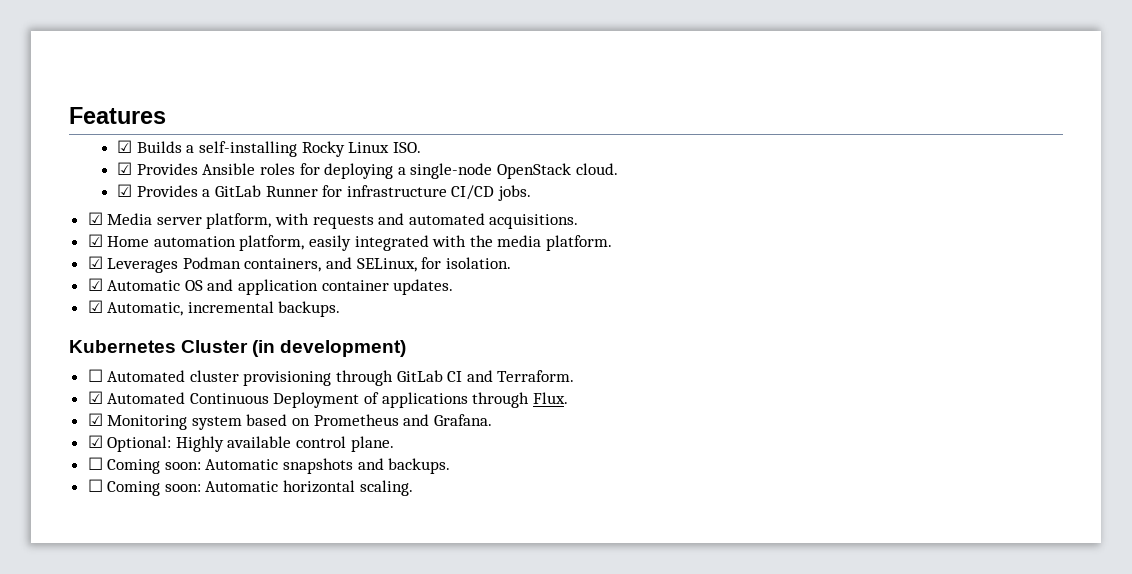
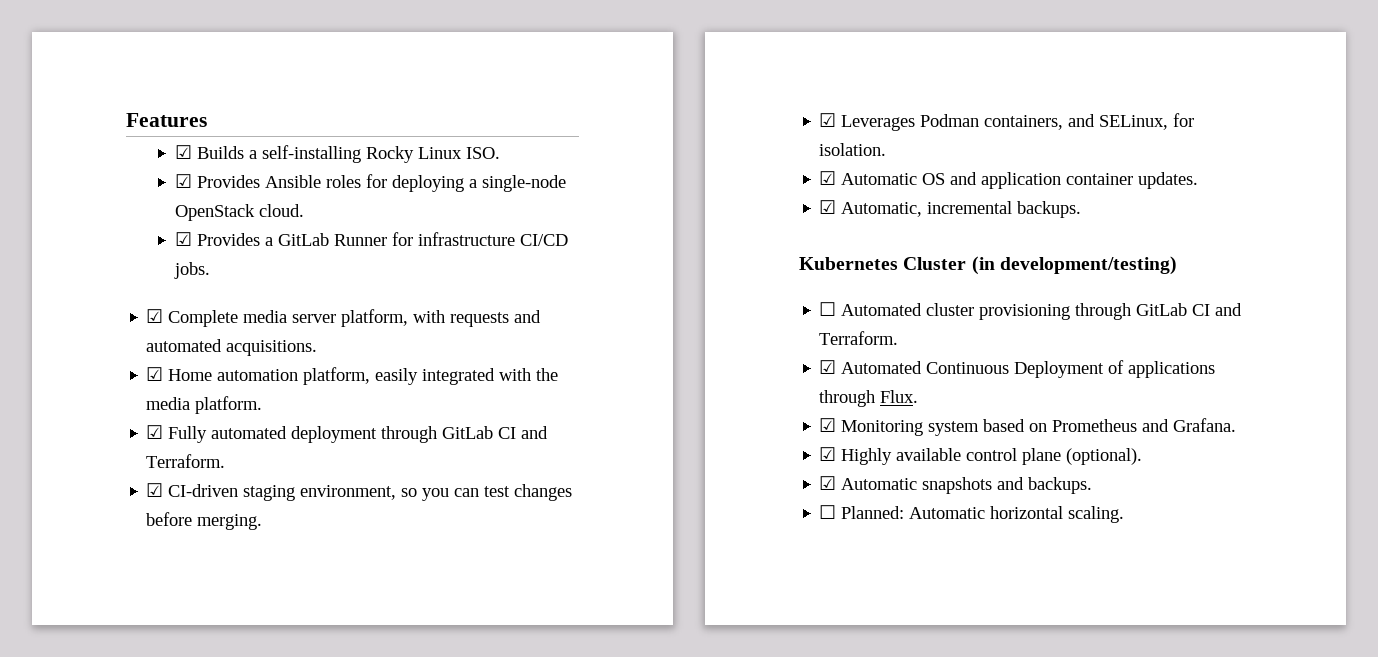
[107,213,153,225] Media -> [168,310,288,327] Complete media
(613, 243) none -> [146,425,549,443] [146,454,226,468] [146,483,573,501] [146,512,263,530] // ☑ Fully automated deployment through GitLab CI and Terraform. // ☑ CI-driven staging environment, so you can test changes before merging.
[280,340,407,357] development) -> [999,256,1177,275] development/testing)
[107,436,172,452] Optional: -> (837, 454) none
[350,436,394,452] [87,457,201,474] plane. // ☐ Coming soon: -> [1022,448,1143,465] [819,476,837,490] plane (optional). // ☑
[107,481,201,496] Coming soon: -> [841,506,905,519] Planned:

